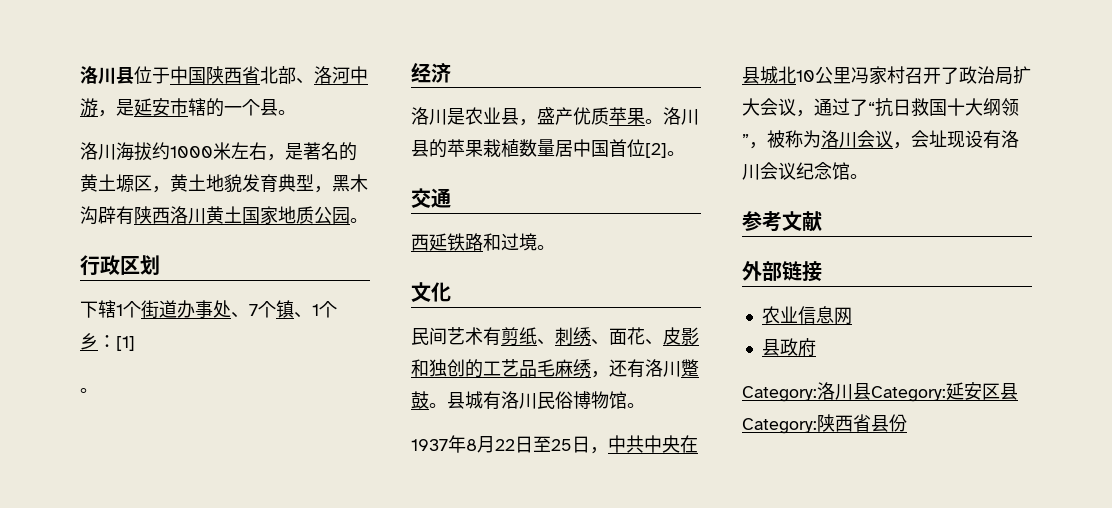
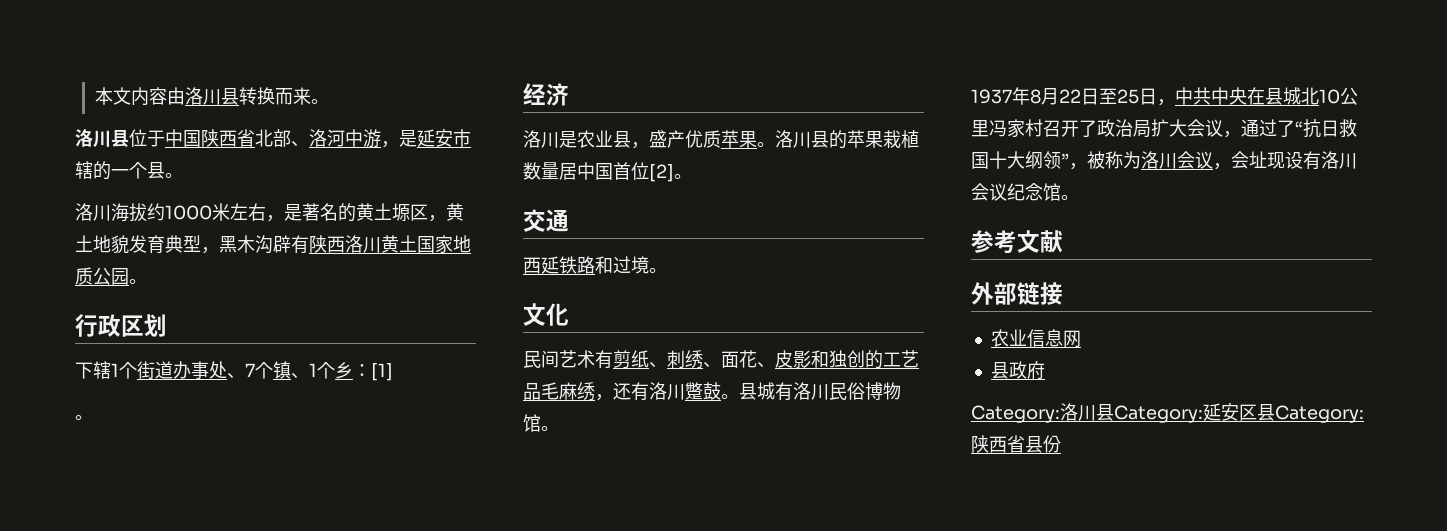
(80, 75) none -> [95,87,330,106] 本文内容由洛川县转换而来。 //

